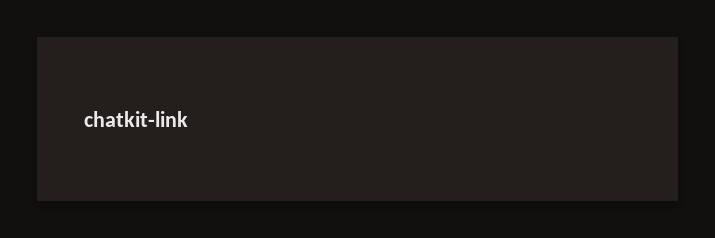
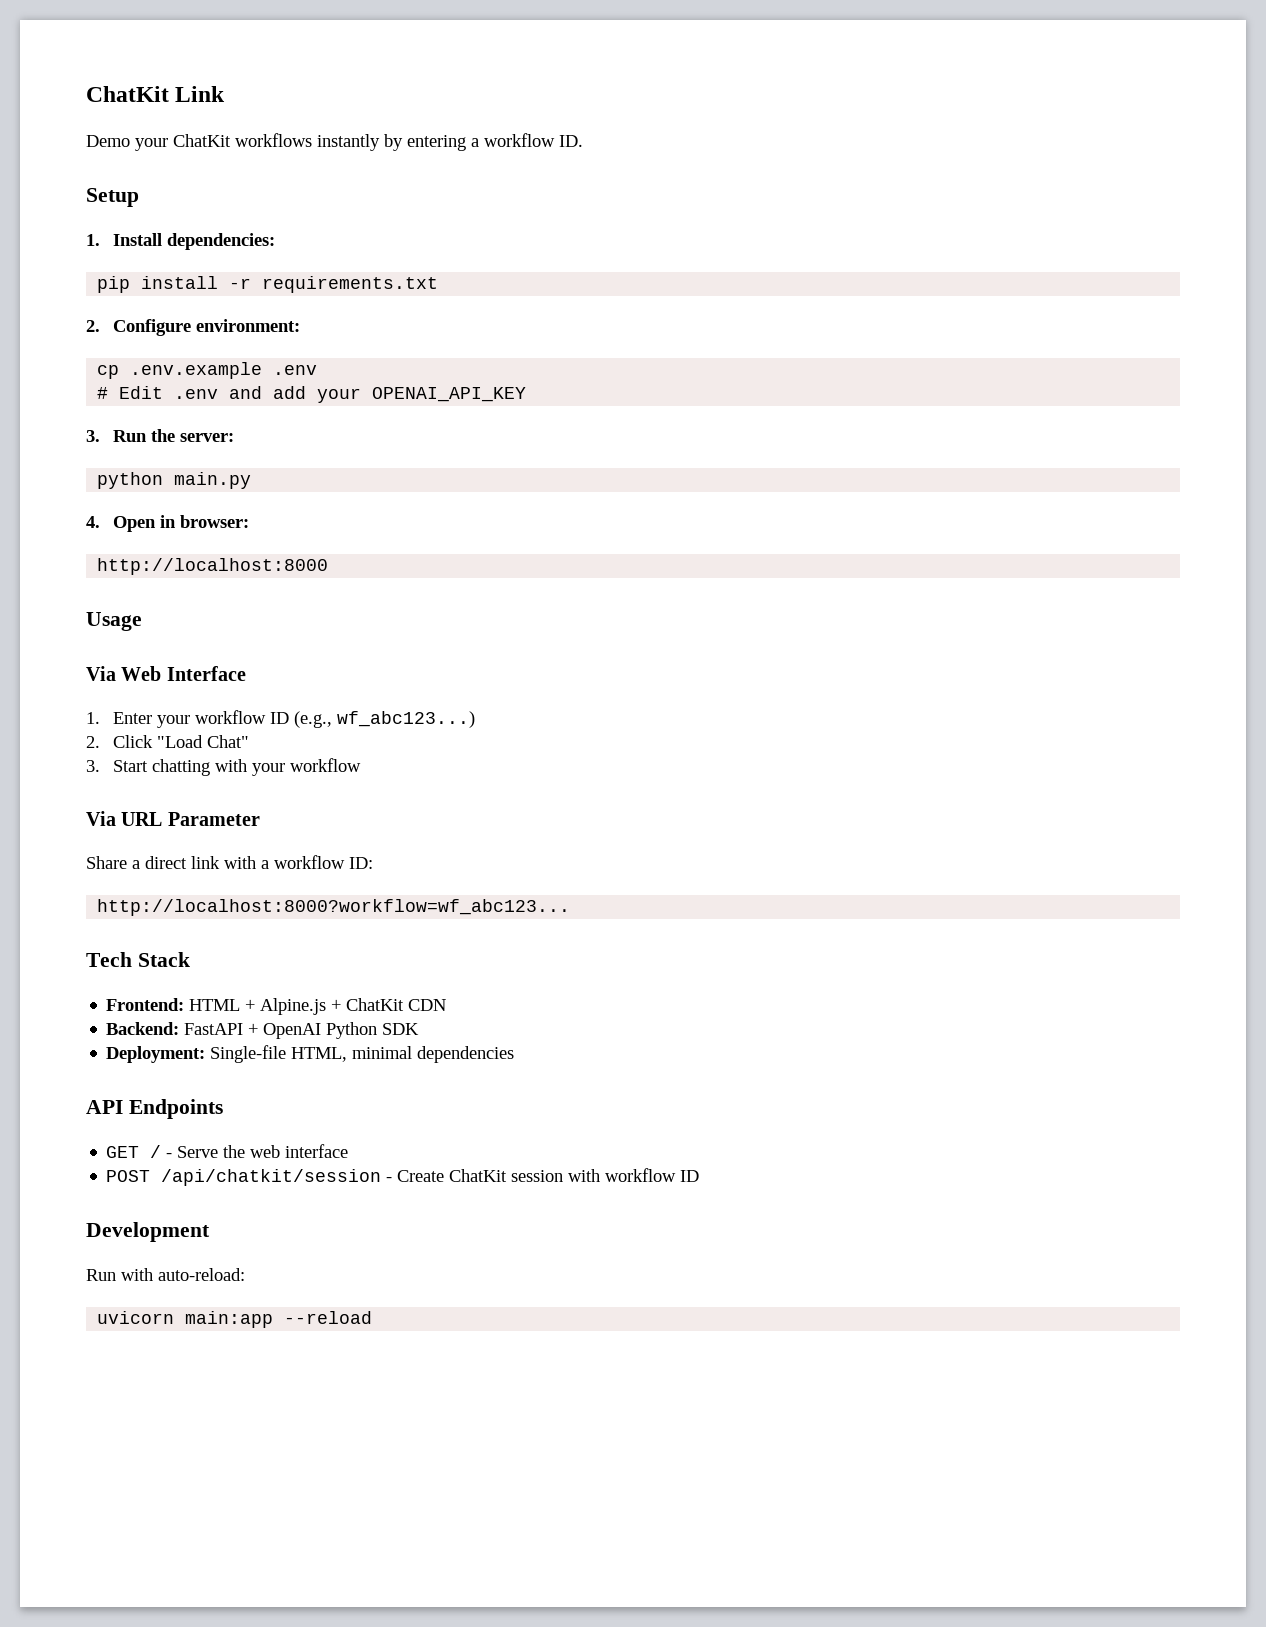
[84,111,188,127] chatkit-link -> [86,86,226,102] [86,133,583,151] [86,188,139,207] [86,233,275,250] [97,276,439,293] [86,319,300,336] [97,362,318,379] [97,386,527,403] [86,429,234,442] [97,472,252,489] [86,515,249,532] [97,558,329,575] [86,612,142,631] [86,666,246,681] [86,710,475,728] [86,735,249,748] [86,758,361,776] [86,811,260,826] [86,855,373,869] [97,899,571,916] [86,952,190,967] [106,998,447,1015] [106,1022,420,1039] [106,1045,515,1063] [86,1099,223,1119] [106,1144,349,1158] [106,1168,700,1186] [86,1222,210,1242] [86,1268,245,1281] [97,1311,373,1328] ChatKit Link // Demo your ChatKit workflows instantly by entering a workflow ID. // Setup // 1. Install dependencies: // pip install -r requirements.txt // 2. Configure environment: // cp .env.example .env // # Edit .env and add your OPENAI_API_KEY // 3. Run the server: // python main.py // 4. Open in browser: // http://localhost:8000 // Usage // Via Web Interface // 1. Enter your workflow ID (e.g., wf_abc123...) // 2. Click "Load Chat" // 3. Start chatting with your workflow // Via URL Parameter // Share a direct link with a workflow ID: // http://localhost:8000?workflow=wf_abc123... // Tech Stack // Frontend: HTML + Alpine.js + ChatKit CDN // Backend: FastAPI + OpenAI Python SDK // Deployment: Single-file HTML, minimal dependencies // API Endpoints // GET / - Serve the web interface // POST /api/chatkit/session - Create ChatKit session with workflow ID // Development // Run with auto-reload: // uvicorn main:app --reload

